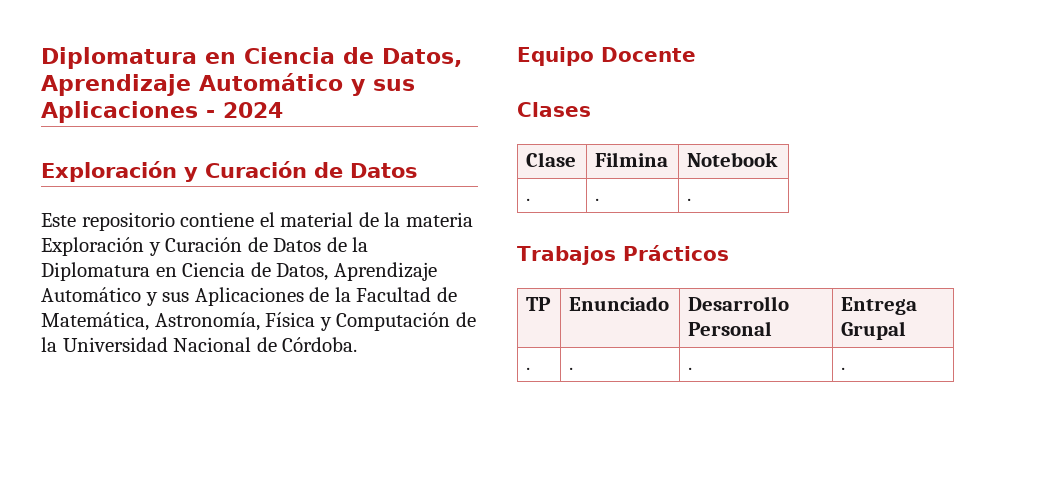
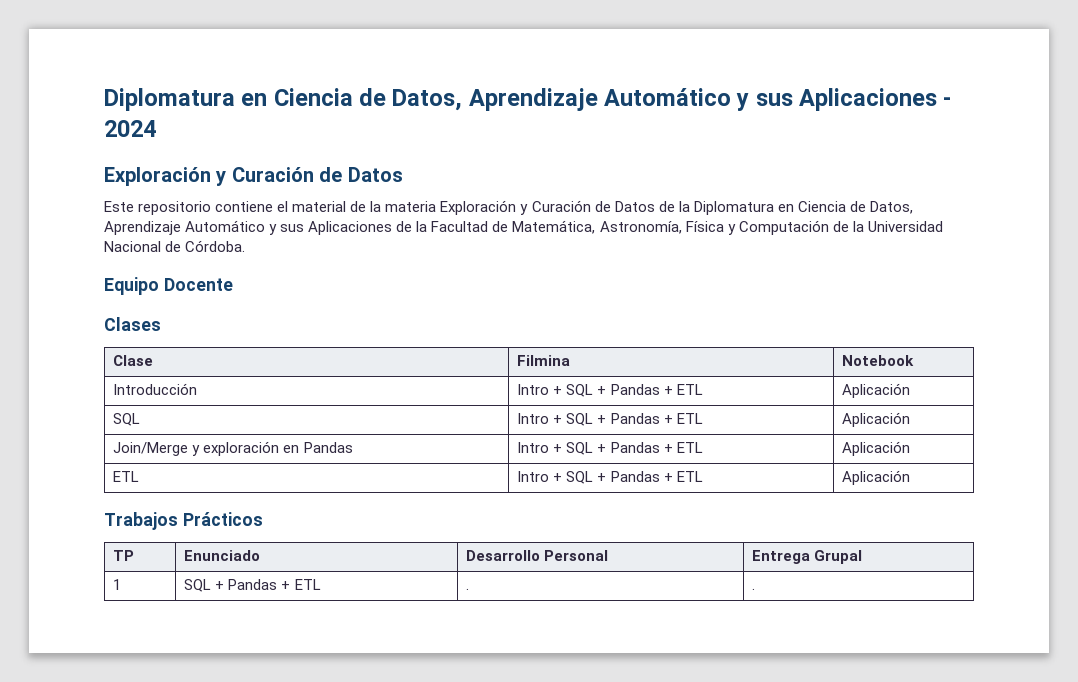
[526,198,531,201] [595,198,600,201] [687,198,692,201] . | . | . -> [113,383,198,395] [517,384,703,397] [842,383,911,398] [113,413,141,426] [517,413,703,426] [842,412,911,427] [113,441,353,456] [517,442,703,455] [842,441,911,456] [113,471,140,482] [517,471,703,484] [842,470,911,485] Introducción | Intro + SQL + Pandas + ETL | Aplicación // SQL | Intro + SQL + Pandas + ETL | Aplicación // Join/Merge y exploración en Pandas | Intro + SQL + Pandas + ETL | Aplicación // ETL | Intro + SQL + Pandas + ETL | Aplicación
[526,367,531,370] [569,367,574,370] [688,367,693,370] [841,367,846,370] . | . | . | . -> [113,579,122,590] [184,579,321,592] [466,588,470,590] [752,588,756,590] 1 | SQL + Pandas + ETL | . | .

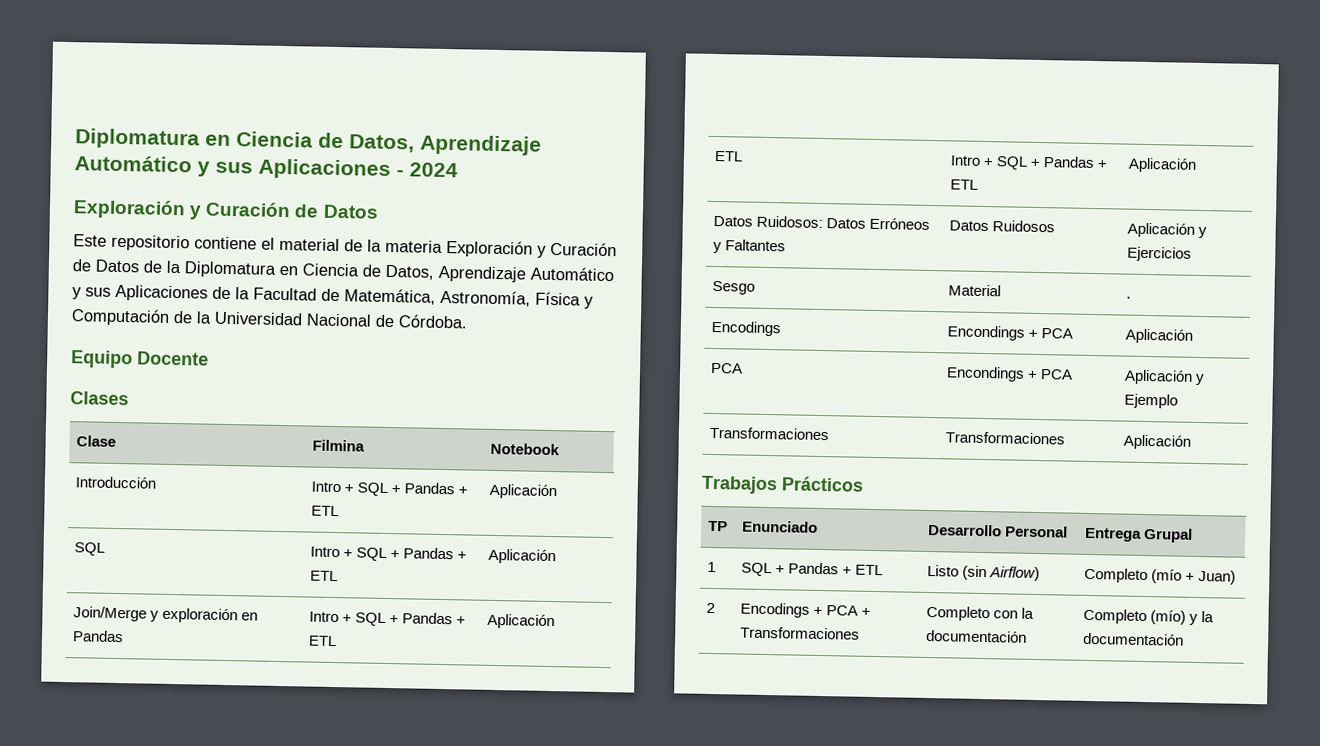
(911, 477) none -> [713,215,931,230] [713,239,787,254] [949,220,1056,233] [1127,222,1208,239] [1127,246,1193,262] [712,280,756,295] [948,284,1002,297] [1126,296,1132,299] [711,320,782,337] [947,325,1074,341] [1125,328,1194,344] [711,362,744,374] [946,366,1074,382] [1124,369,1206,386] [1124,393,1179,409] [709,426,830,441] [945,431,1066,445] [1123,434,1192,450] // Datos Ruidosos: Datos Erróneos y Faltantes | Datos Ruidosos | Aplicación y Ejercicios // Sesgo | Material | . // Encodings | Encondings + PCA | Aplicación // PCA | Encondings + PCA | Aplicación y Ejemplo // Transformaciones | Transformaciones | Aplicación
[466,588,470,590] [752,588,756,590] . | . -> [927,564,1041,582] [1084,567,1237,585] [706,602,716,614] [740,602,872,618] [740,626,861,640] [926,605,1035,622] [926,629,1028,643] [1083,608,1215,626] [1083,632,1185,646] Listo (sin Airflow) | Completo (mío + Juan) // 2 | Encodings + PCA + Transformaciones | Completo con la documentación | Completo (mío) y la documentación

